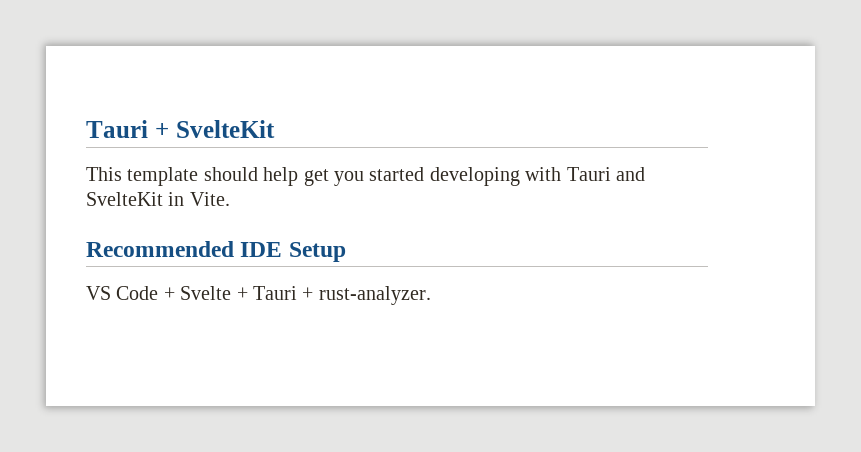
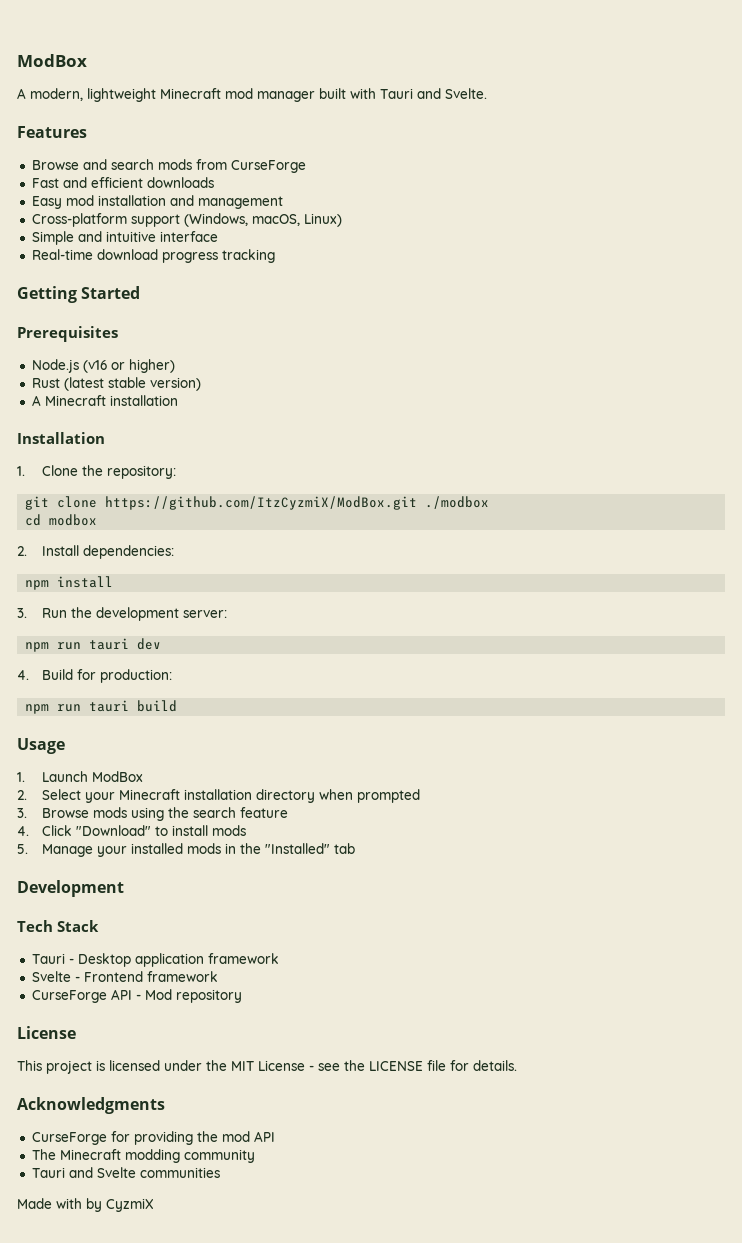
[86,120,275,138] [86,167,645,186] [86,192,230,206] [86,241,346,262] [86,286,431,305] Tauri + SvelteKit // This template should help get you started developing with Tauri and SvelteKit in Vite. // Recommended IDE Setup // VS Code + Svelte + Tauri + rust-analyzer. -> [17,54,87,67] [17,88,487,102] [17,126,87,138] [31,159,306,173] [31,177,214,188] [31,195,283,209] [31,213,342,227] [31,231,218,245] [31,249,275,263] [17,286,141,303] [17,326,118,342] [31,359,175,373] [31,377,201,391] [31,395,178,406] [17,432,105,444] [17,465,177,479] [25,496,490,510] [25,514,98,526] [17,545,175,559] [25,576,114,590] [17,607,228,621] [25,638,162,652] [17,669,173,683] [25,700,178,714] [17,738,65,754] [17,771,144,782] [17,789,421,803] [17,807,289,821] [17,825,247,836] [17,843,356,857] [17,880,124,897] [17,920,99,932] [31,953,279,967] [31,971,218,982] [31,989,242,1003] [17,1026,76,1039] [17,1060,517,1074] [17,1097,165,1114] [31,1131,275,1145] [31,1149,255,1163] [31,1167,220,1178] [17,1198,154,1212] ModBox // A modern, lightweight Minecraft mod manager built with Tauri and Svelte. // Features // Browse and search mods from CurseForge // Fast and efficient downloads // Easy mod installation and management // Cross-platform support (Windows, macOS, Linux) // Simple and intuitive interface // Real-time download progress tracking // Getting Started // Prerequisites // Node.js (v16 or higher) // Rust (latest stable version) // A Minecraft installation // Installation // 1. Clone the repository: // git clone https://github.com/ItzCyzmiX/ModBox.git ./modbox // cd modbox // 2. Install dependencies: // npm install // 3. Run the development server: // npm run tauri dev // 4. Build for production: // npm run tauri build // Usage // 1. Launch ModBox // 2. Select your Minecraft installation directory when prompted // 3. Browse mods using the search feature // 4. Click "Download" to install mods // 5. Manage your installed mods in the "Installed" tab // Development // Tech Stack // Tauri - Desktop application framework // Svelte - Frontend framework // CurseForge API - Mod repository // License // This project is licensed under the MIT License - see the LICENSE file for details. // Acknowledgments // CurseForge for providing the mod API // The Minecraft modding community // Tauri and Svelte communities // Made with by CyzmiX

